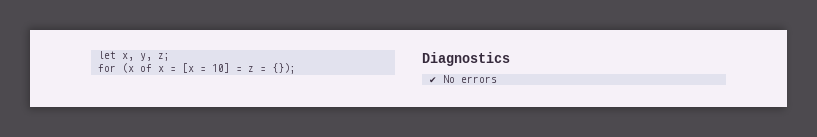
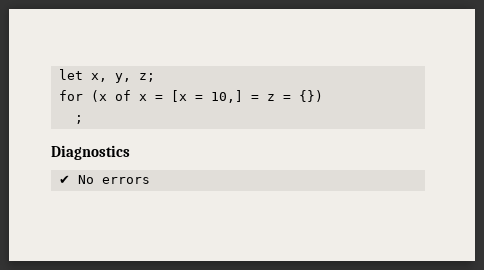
[212,63,231,73] 10] -> [211,90,244,103] 10,]
[272,63,297,74] {}); -> [299,90,324,102] [75,115,84,124] {}) // ;

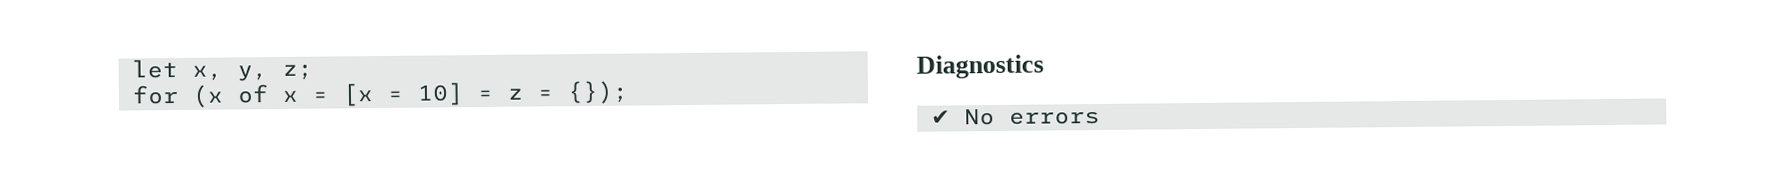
[211,90,244,103] 10,] -> [416,82,464,106] 10]
[299,90,324,102] [75,115,84,124] {}) // ; -> [566,80,629,105] {});

